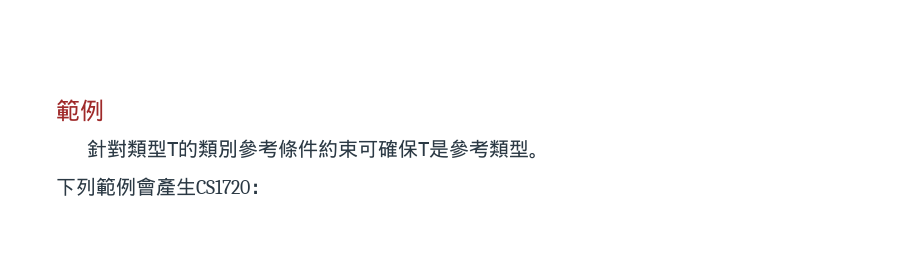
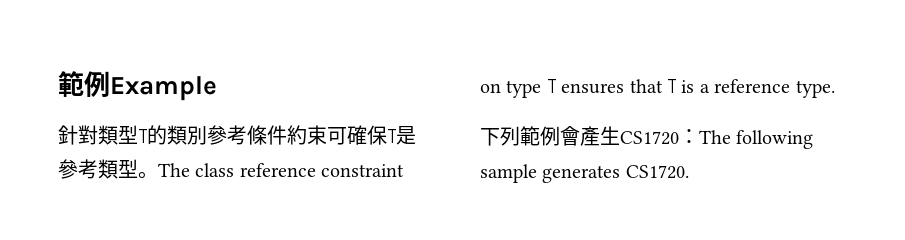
[56,99,104,122] 範例 -> [58,71,217,101] 範例Example
(550, 155) none -> [158,163,405,177] [480,79,835,98] The class reference constraint on type T ensures that T is a reference type.
(270, 188) none -> [699,130,814,149] [480,164,689,183] The following sample generates CS1720.

